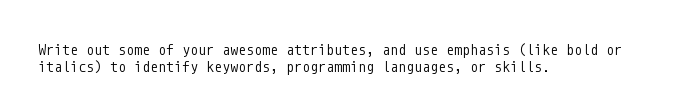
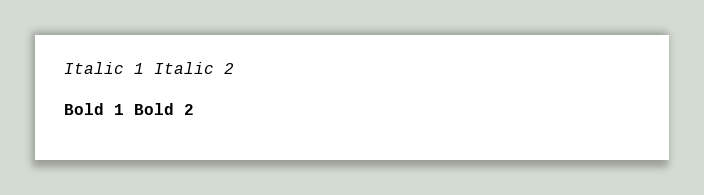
[38,43,622,58] [38,60,550,75] Write out some of your awesome attributes, and use emphasis (like bold or italics) to identify keywords, programming languages, or skills. -> [64,62,234,74] [64,103,194,115] Italic 1 Italic 2 // Bold 1 Bold 2

